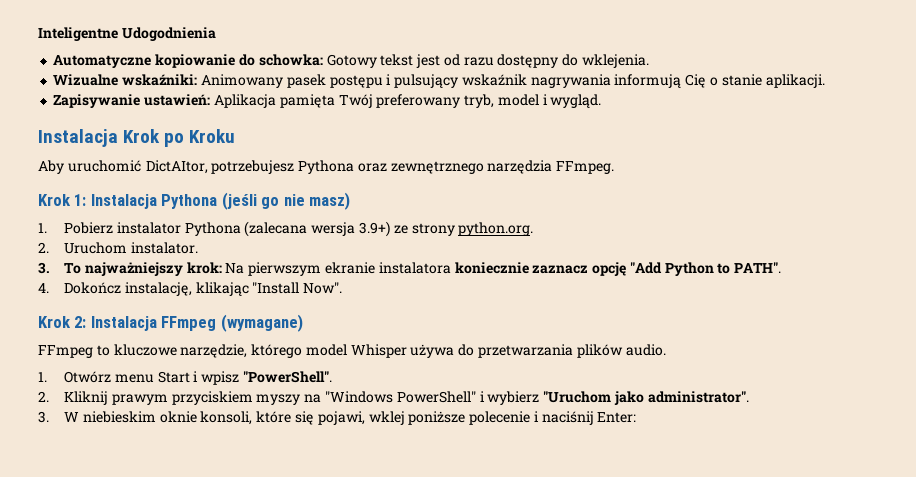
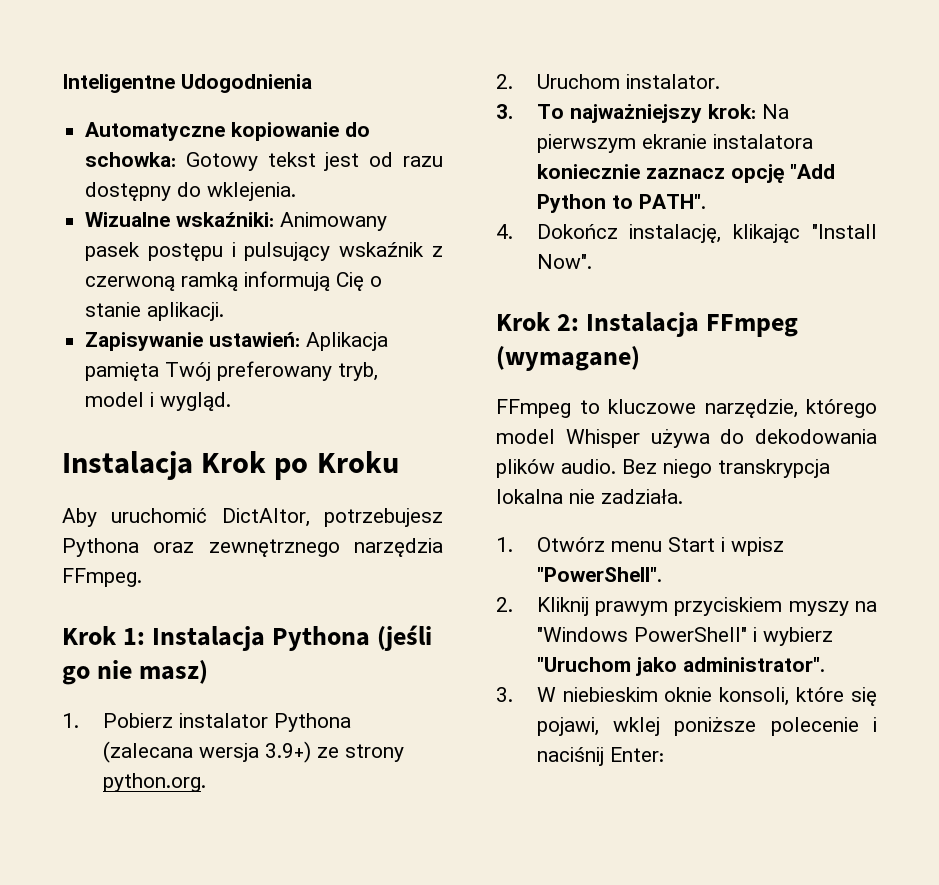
[530,74,611,88] nagrywania -> [431,246,443,257] [85,272,239,291] z czerwoną ramką
[478,344,574,358] przetwarzania -> [755,429,877,444] dekodowania
(666, 350) none -> [622,459,830,478] [496,489,683,504] Bez niego transkrypcja lokalna nie zadziała.

